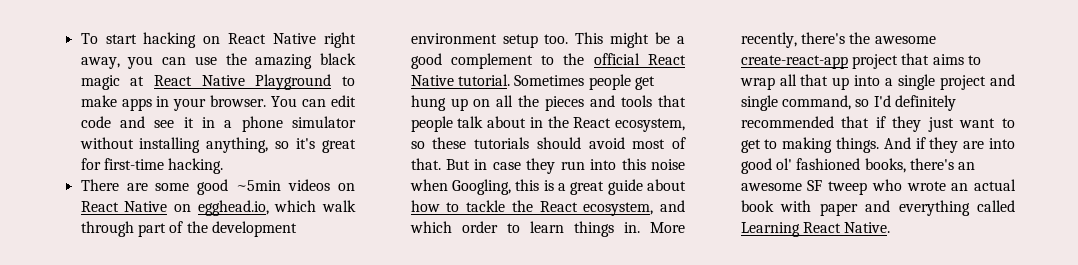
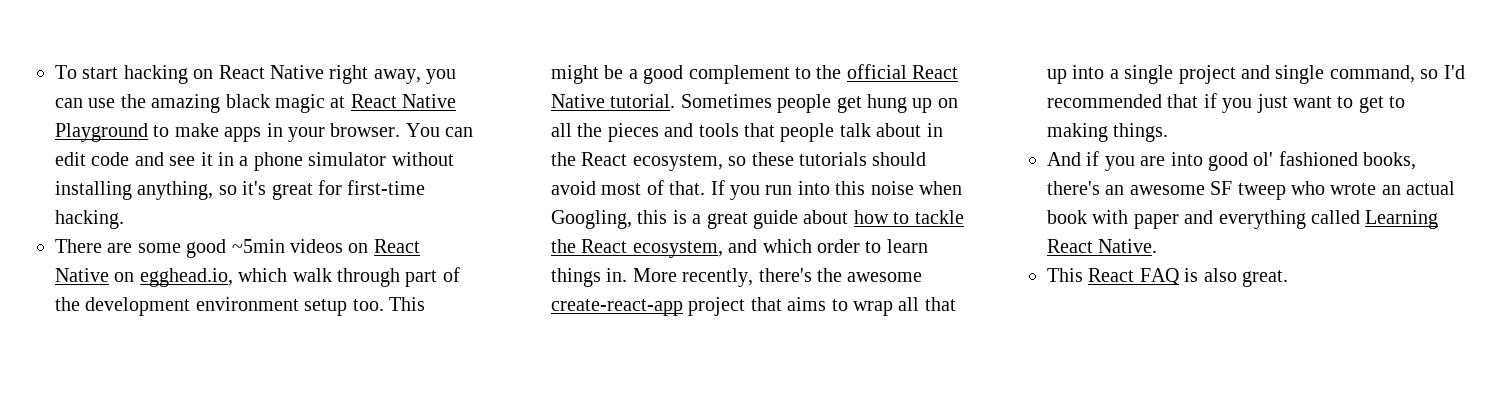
[446,158,556,174] But in case they -> [710,180,760,200] If you
[894,95,956,111] definitely -> (1465, 72) none
[892,116,922,132] they -> [1222,98,1253,113] you
(879, 145) none -> (1169, 132) //
[929,137,959,153] they -> [1104,156,1135,171] you
(891, 227) none -> [1047,268,1288,287] // This React FAQ is also great.

